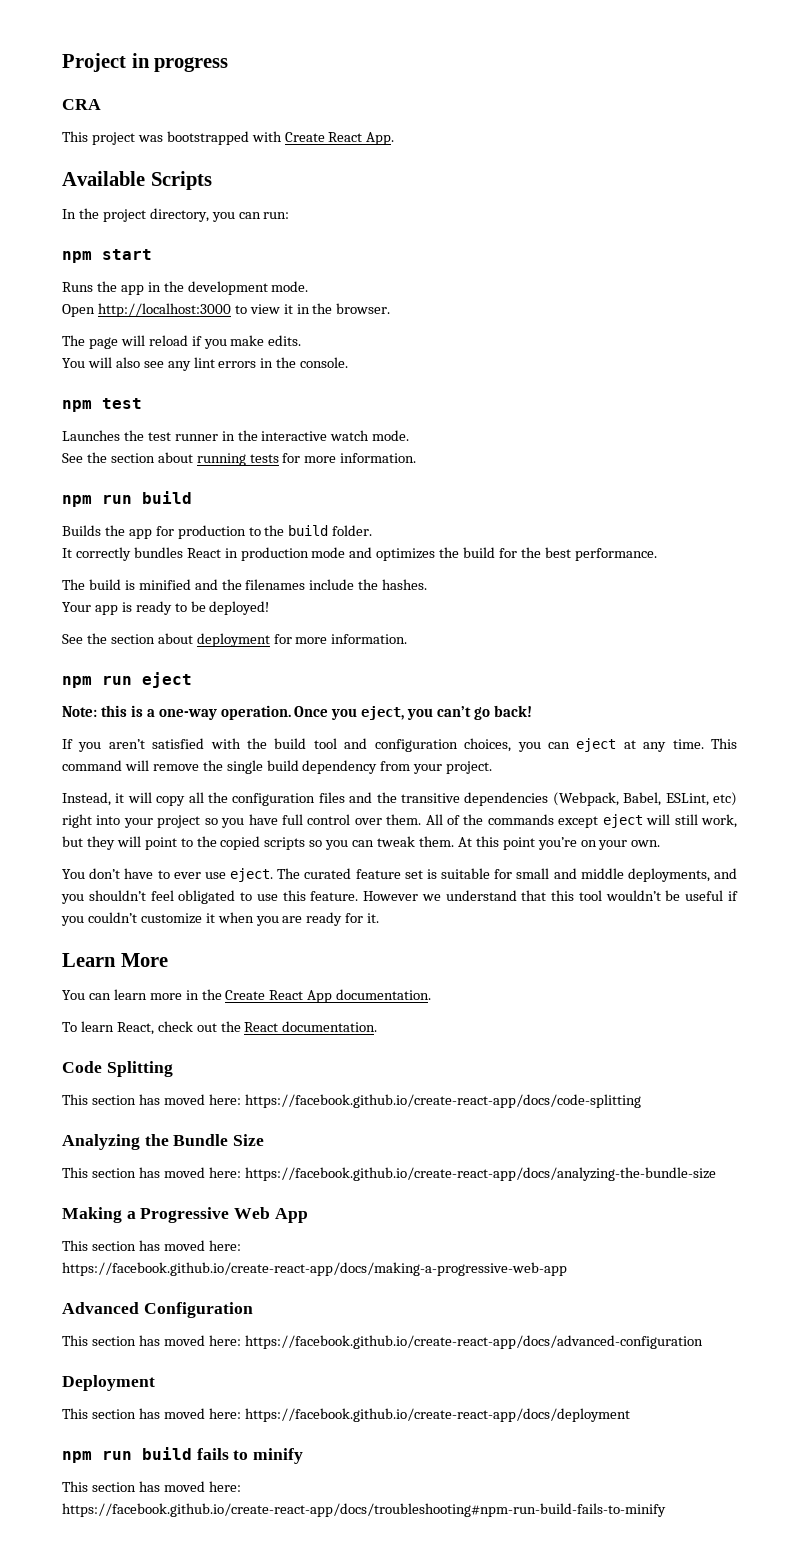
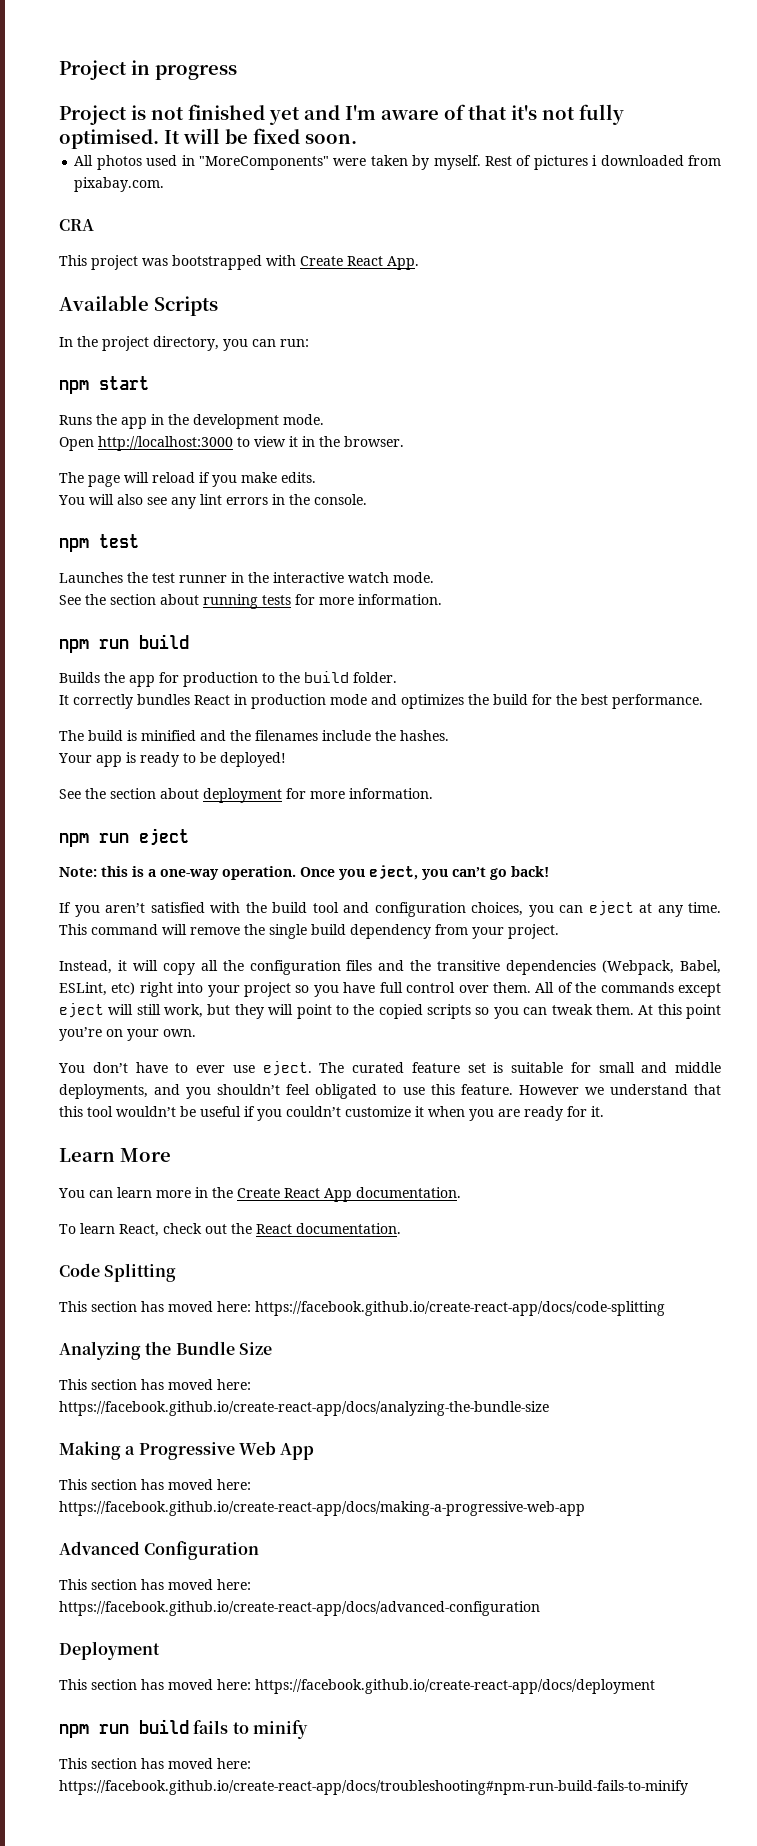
(229, 64) none -> [59,104,624,125] [59,128,357,149] [74,155,721,170] [74,177,165,192] // Project is not finished yet and I'm aware of that it's not fully optimised. It will be fixed soon. // All photos used in "MoreComponents" were taken by myself. Rest of pictures i downloaded from pixabay.com.

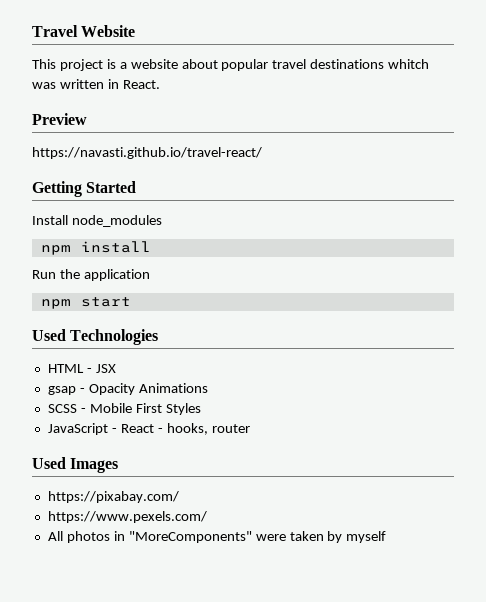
[59,60,237,80] [59,104,624,125] [59,128,357,149] Project in progress // Project is not finished yet and I'm aware of that it's not fully optimised. It will be fixed soon. -> [32,25,136,37] [32,59,430,71] [32,79,160,89] [32,113,87,125] [32,147,262,159] [32,181,137,197] [32,215,162,227] [40,241,151,255] [32,269,150,281] [40,297,131,309] [32,329,159,345] [47,364,116,373] [47,383,208,395] [47,403,201,415] [47,423,250,435] [32,457,119,473] [47,491,179,503] [47,511,207,523] Travel Website // This project is a website about popular travel destinations whitch was written in React. // Preview // https://navasti.github.io/travel-react/ // Getting Started // Install node_modules // npm install // Run the application // npm start // Used Technologies // HTML - JSX // gsap - Opacity Animations // SCSS - Mobile First Styles // JavaScript - React - hooks, router // Used Images // https://pixabay.com/ // https://www.pexels.com/
[146,155,178,166] used -> (110, 537) none
[433,155,721,170] [74,177,165,192] [59,219,94,231] [59,255,419,270] [59,295,218,316] [59,336,309,351] [59,376,149,394] [59,414,324,429] [59,436,404,451] [59,472,316,487] [58,494,367,509] [59,534,139,552] [59,572,434,583] [59,594,442,609] [59,634,189,653] [59,671,397,687] [59,694,703,709] [59,730,449,741] [58,752,286,767] [59,788,433,803] [59,828,189,847] [59,865,549,880] [59,901,721,917] [59,924,559,939] [59,960,721,975] [59,982,722,997] [59,1003,721,1019] [59,1027,196,1041] [58,1061,721,1076] [59,1084,722,1099] [59,1106,604,1121] [59,1148,171,1162] [58,1187,461,1202] [59,1223,401,1237] [59,1263,177,1282] [59,1301,665,1316] [59,1341,272,1360] [59,1379,251,1390] [59,1401,549,1416] [59,1441,315,1460] [59,1479,251,1490] [59,1501,585,1516] [59,1541,260,1560] [59,1579,251,1590] [59,1601,540,1616] [59,1641,160,1660] [59,1679,655,1694] [59,1719,308,1739] [59,1758,251,1769] [59,1780,688,1795] myself. Rest of pictures i downloaded from pixabay.com. // CRA // This project was bootstrapped with Create React App. // Available Scripts // In the project directory, you can run: // npm start // Runs the app in the development mode. // Open http://localhost:3000 to view it in the browser. // The page will reload if you make edits. // You will also see any lint errors in the console. // npm test // Launches the test runner in the interactive watch mode. // See the section about running tests for more information. // npm run build // Builds the app for production to the build folder. // It correctly bundles React in production mode and optimizes the build for the best performance. // The build is minified and the filenames include the hashes. // Your app is ready to be deployed! // See the section about deployment for more information. // npm run eject // Note: this is a one-way operation. Once you eject, you can’t go back! // If you aren’t satisfied with the build tool and configuration choices, you can eject at any time. This command will remove the single build dependency from your project. // Instead, it will copy all the configuration files and the transitive dependencies (Webpack, Babel, ESLint, etc) right into your project so you have full control over them. All of the commands except eject will still work, but they will point to the copied scripts so you can tweak them. At this point you’re on your own. // You don’t have to ever use eject. The curated feature set is suitable for small and middle deployments, and you shouldn’t feel obligated to use this feature. However we understand that this tool wouldn’t be useful if you couldn’t customize it when you are ready for it. // Learn More // You can learn more in the Create React App documentation. // To learn React, check out the React documentation. // Code Splitting // This section has moved here: https://facebook.github.io/create-react-app/docs/code-splitting // Analyzing the Bundle Size // This section has moved here: https://facebook.github.io/create-react-app/docs/analyzing-the-bundle-size // Making a Progressive Web App // This section has moved here: https://facebook.github.io/create-react-app/docs/making-a-progressive-web-app // Advanced Configuration // This section has moved here: https://facebook.github.io/create-react-app/docs/advanced-configuration // Deployment // This section has moved here: https://facebook.github.io/create-react-app/docs/deployment // npm run build fails to minify // This section has moved here: https://facebook.github.io/create-react-app/docs/troubleshooting#npm-run-build-fails-to-minify -> [346,531,387,543] myself

